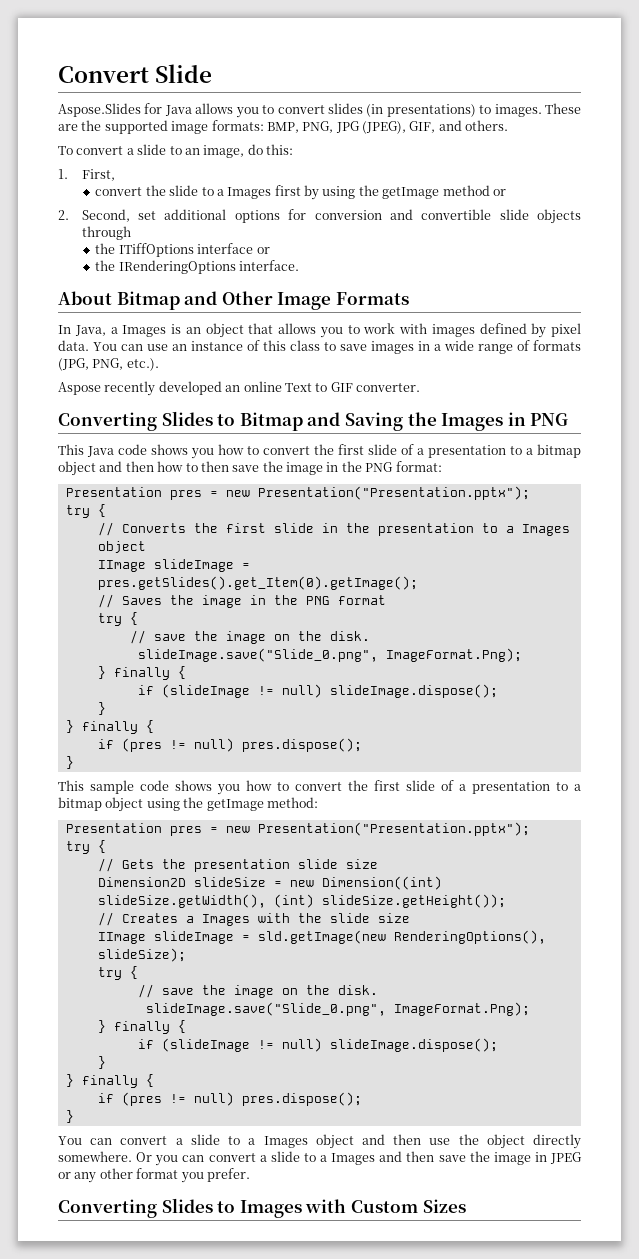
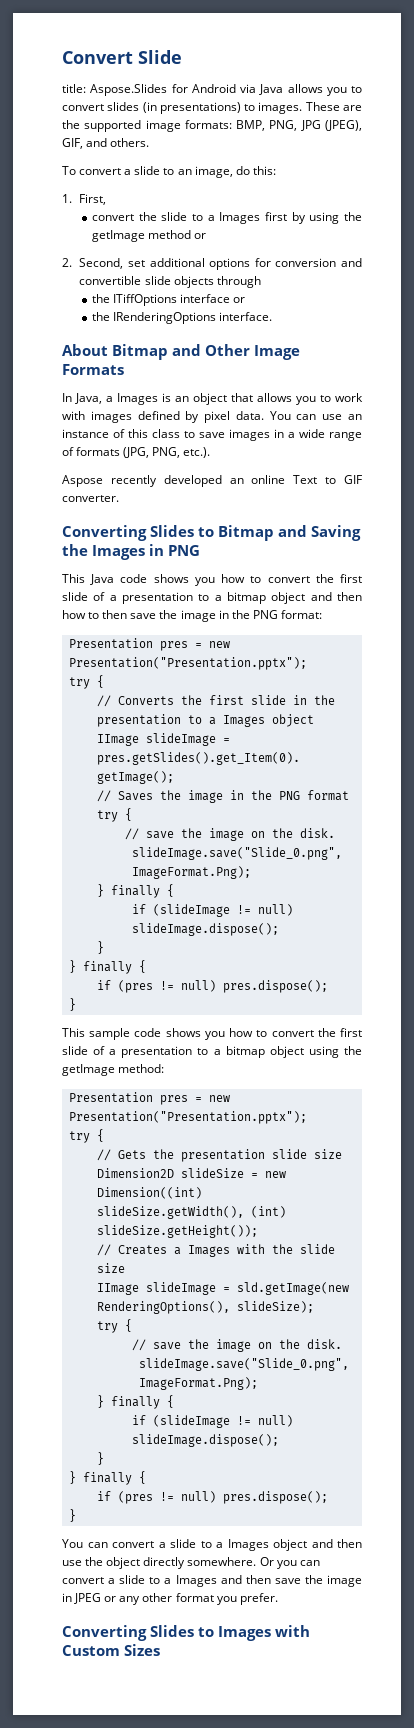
(213, 73) none -> [62,84,86,93] title:
(163, 108) none -> [191,84,256,93] Android via

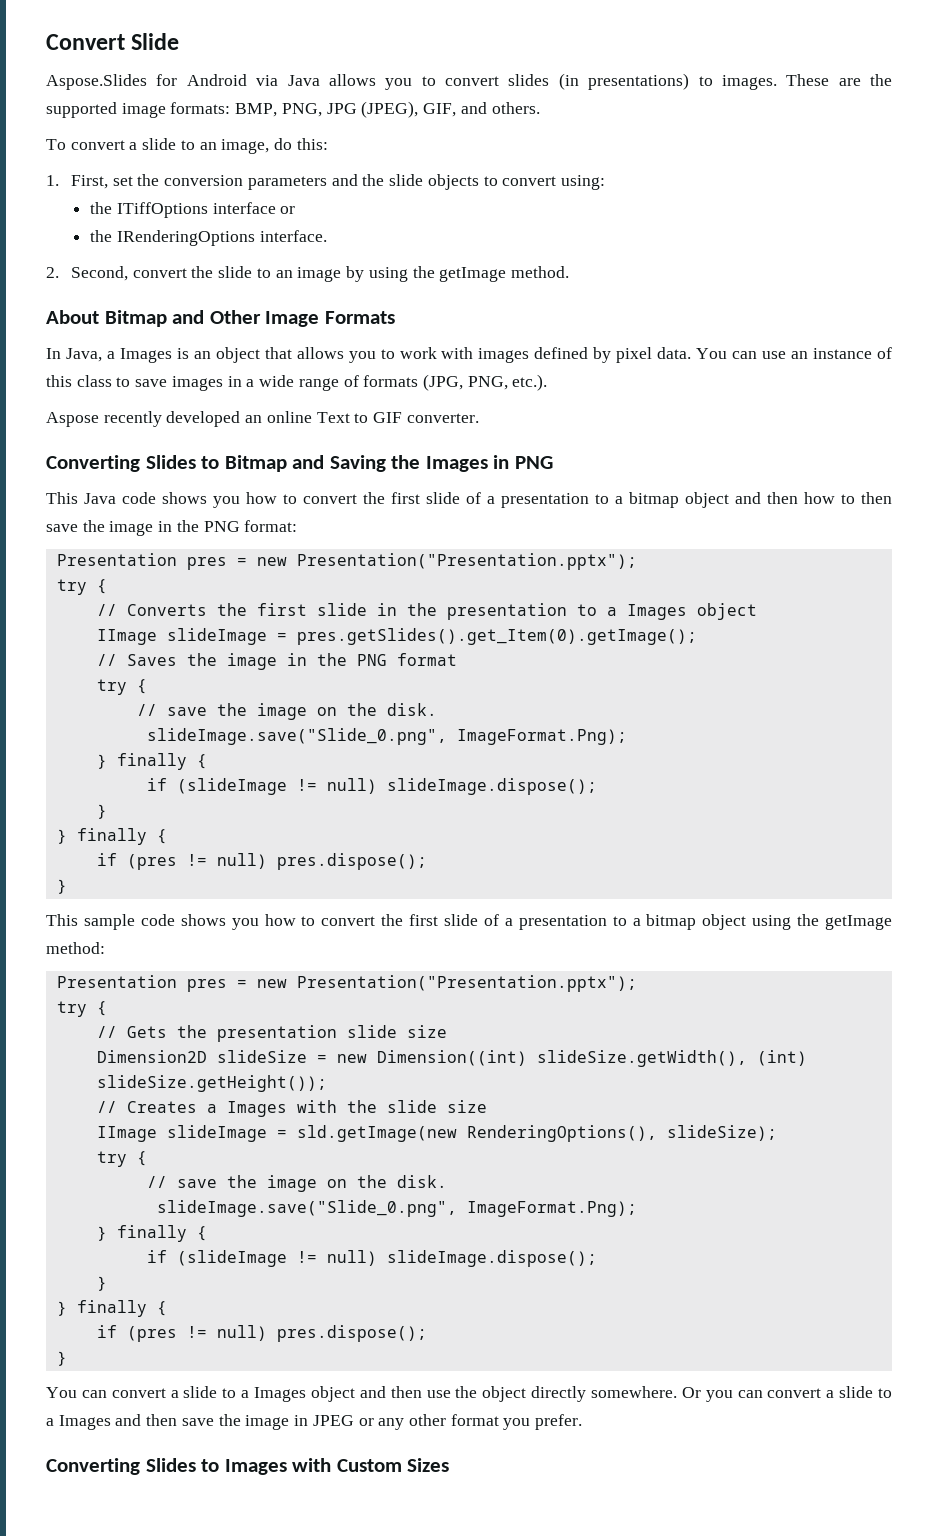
[62,84,86,93] title: -> (180, 41) none
[92,212,362,224] [92,230,207,242] [62,258,362,270] [79,276,261,288] // convert the slide to a Images first by using the getImage method or // 2. Second, set additional options for conversion and convertible slide objects through -> [112,174,605,190] set the conversion parameters and the slide objects to convert using:
(273, 316) none -> [46,266,569,282] // 2. Second, convert the slide to an image by using the getImage method.

